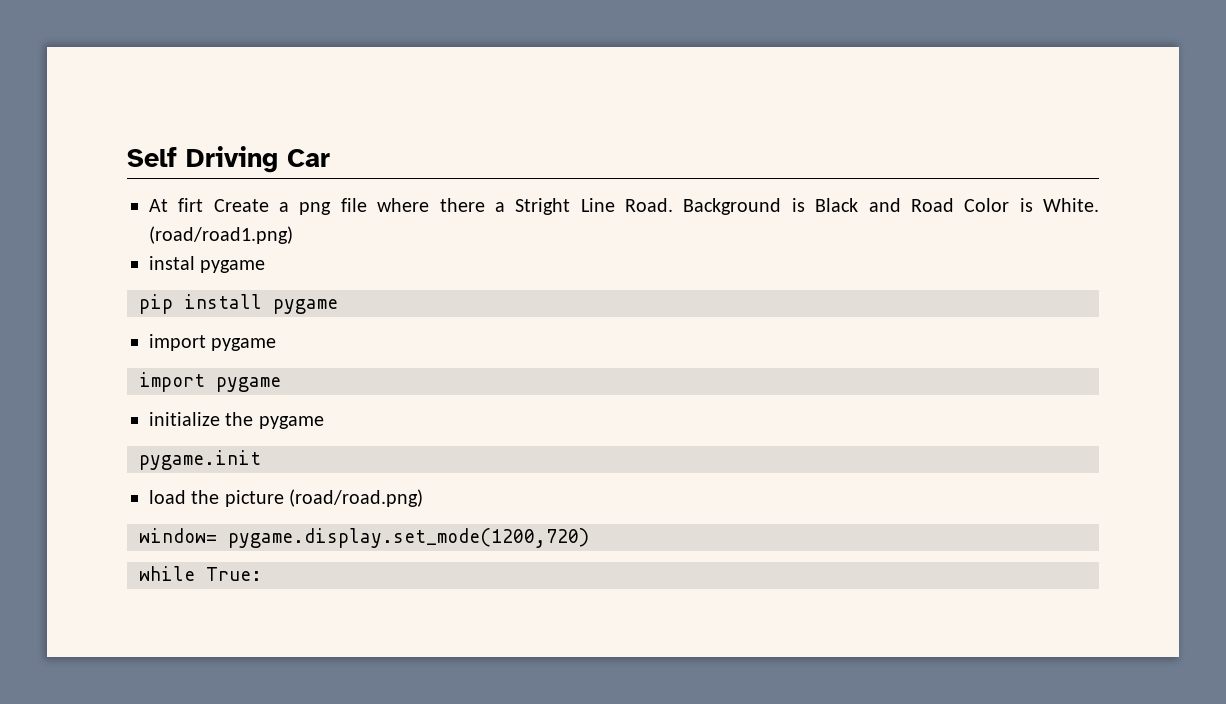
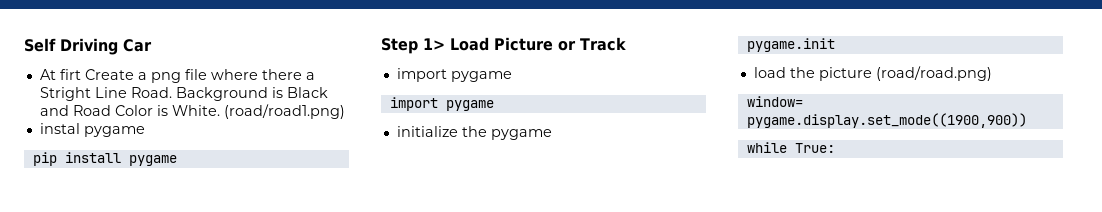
(338, 306) none -> [381,37,626,54] // Step 1> Load Picture or Track
[228,528,589,548] pygame.display.set_mode(1200,720) -> [746,113,1027,128] pygame.display.set_mode((1900,900))

